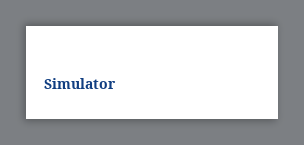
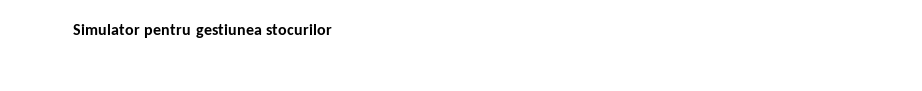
(116, 83) none -> [144,24,332,38] pentru gestiunea stocurilor

